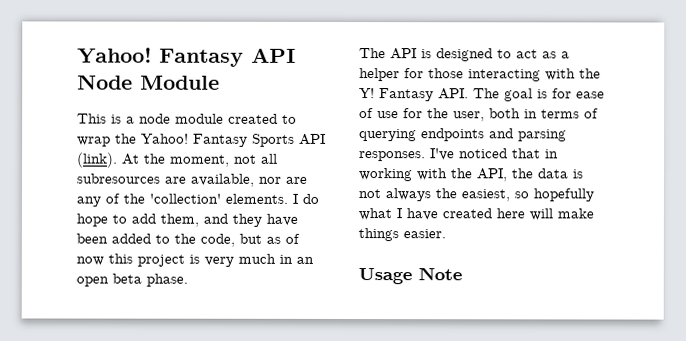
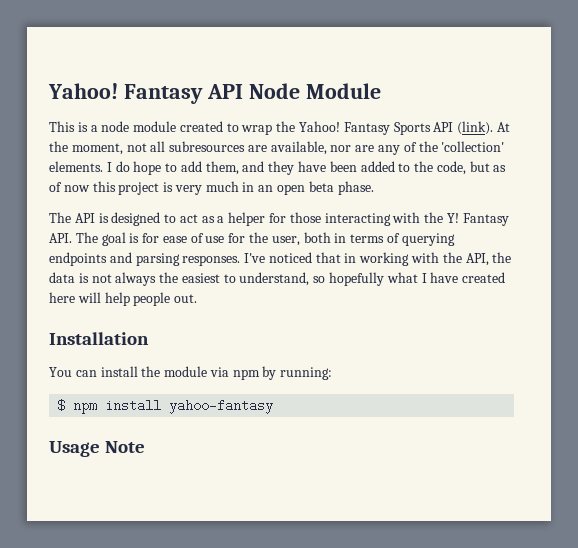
[461,189,510,202] easiest, -> [181,272,310,286] easiest to understand,
[557,208,594,219] [358,228,446,242] make things easier. -> [104,292,198,306] [49,332,149,345] [49,366,333,380] [57,399,274,414] help people out. // Installation // You can install the module via npm by running: // $ npm install yahoo-fantasy

